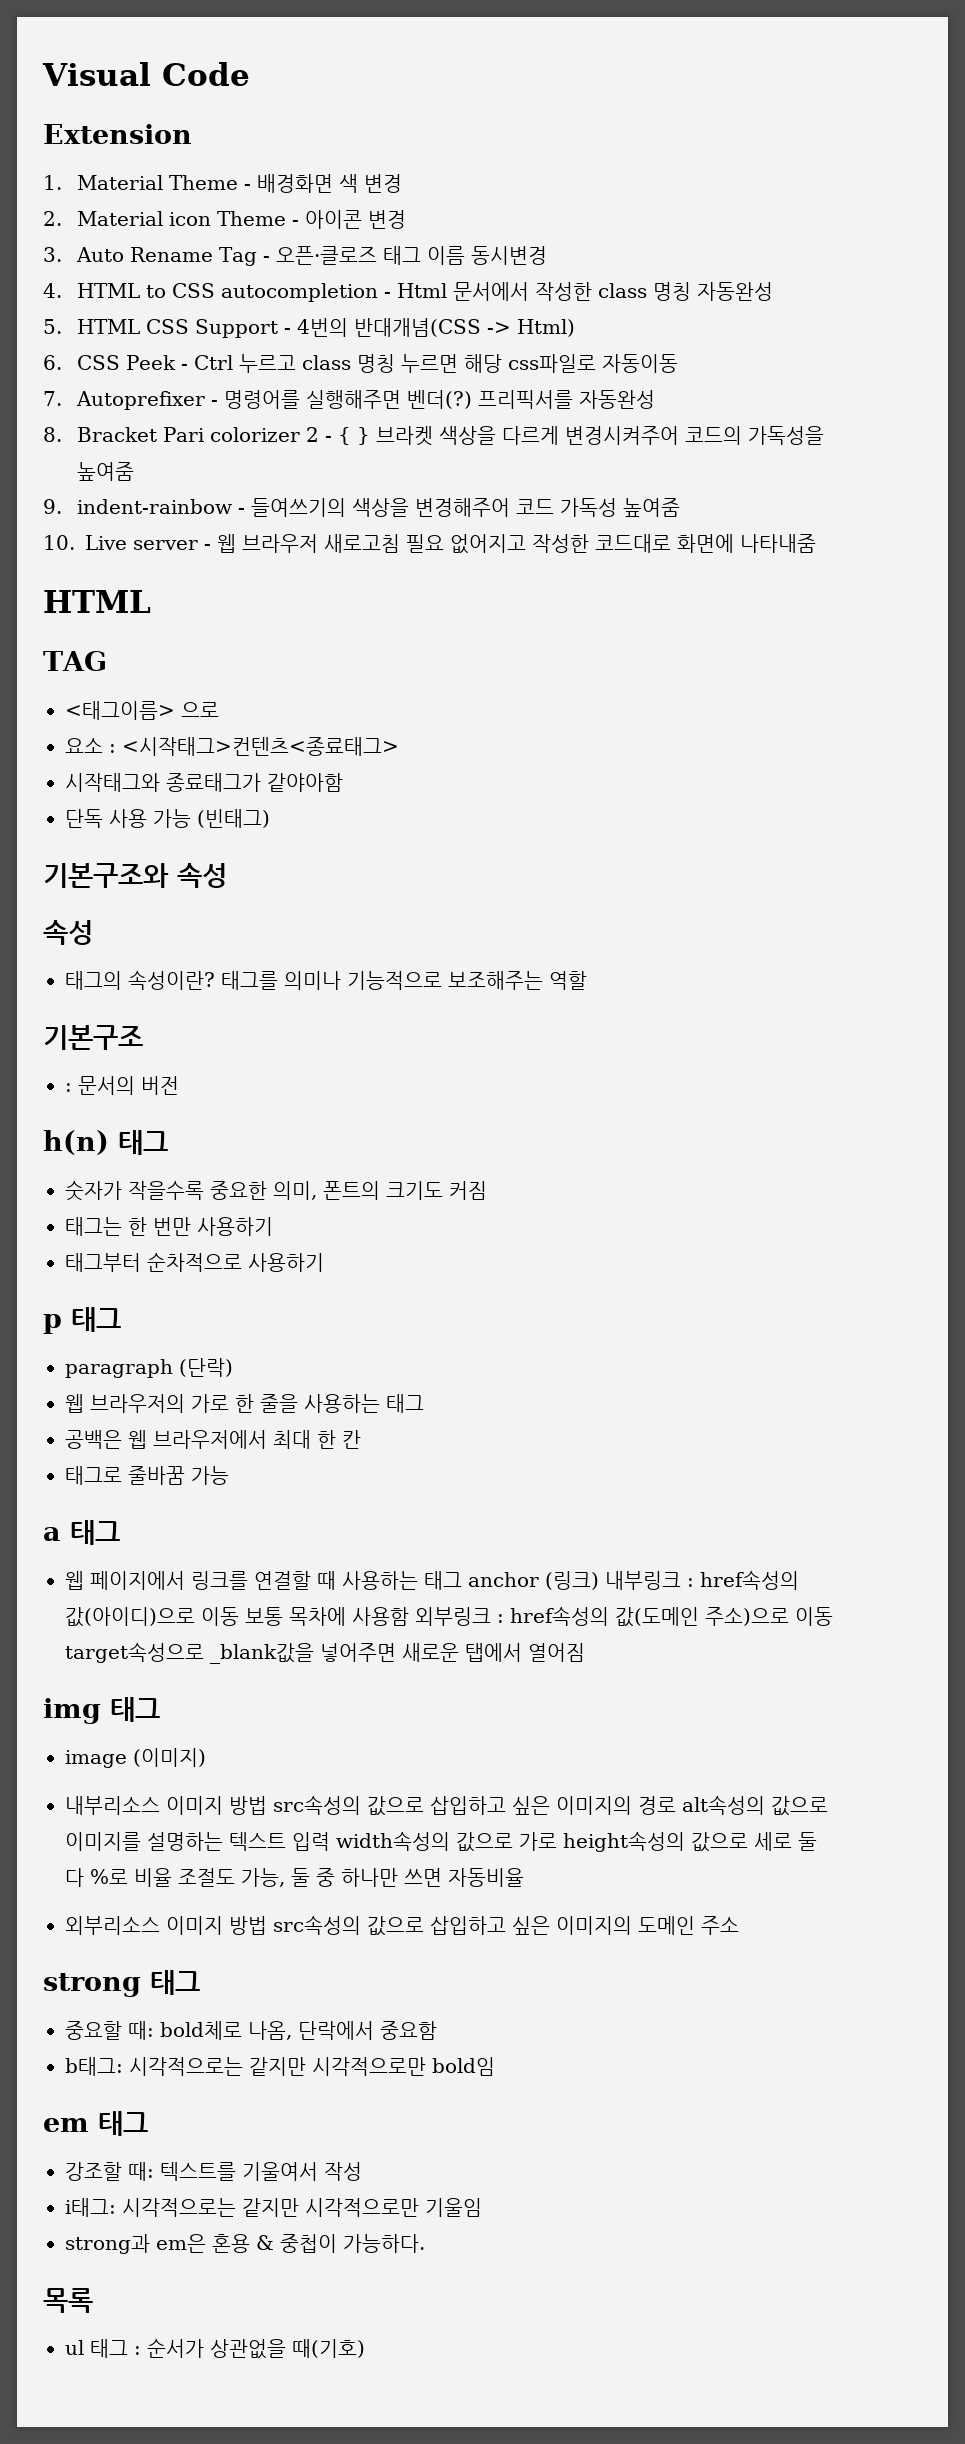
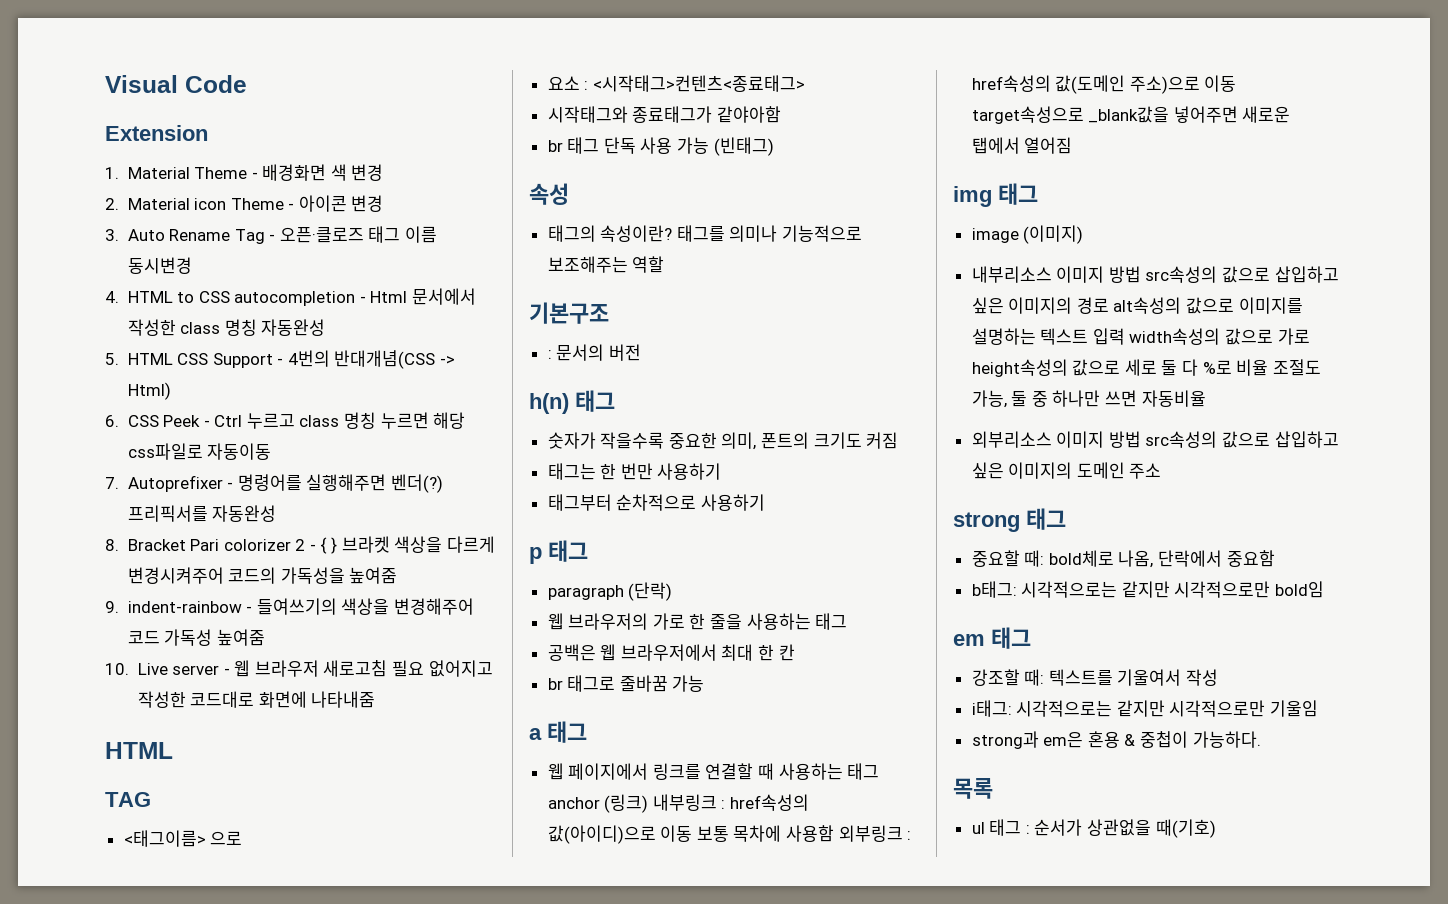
(343, 782) none -> [547,137,600,154] br 태그
[43,863,227,888] // 기본구조와 속성 -> (774, 146) none
(361, 1439) none -> [547,678,563,690] br

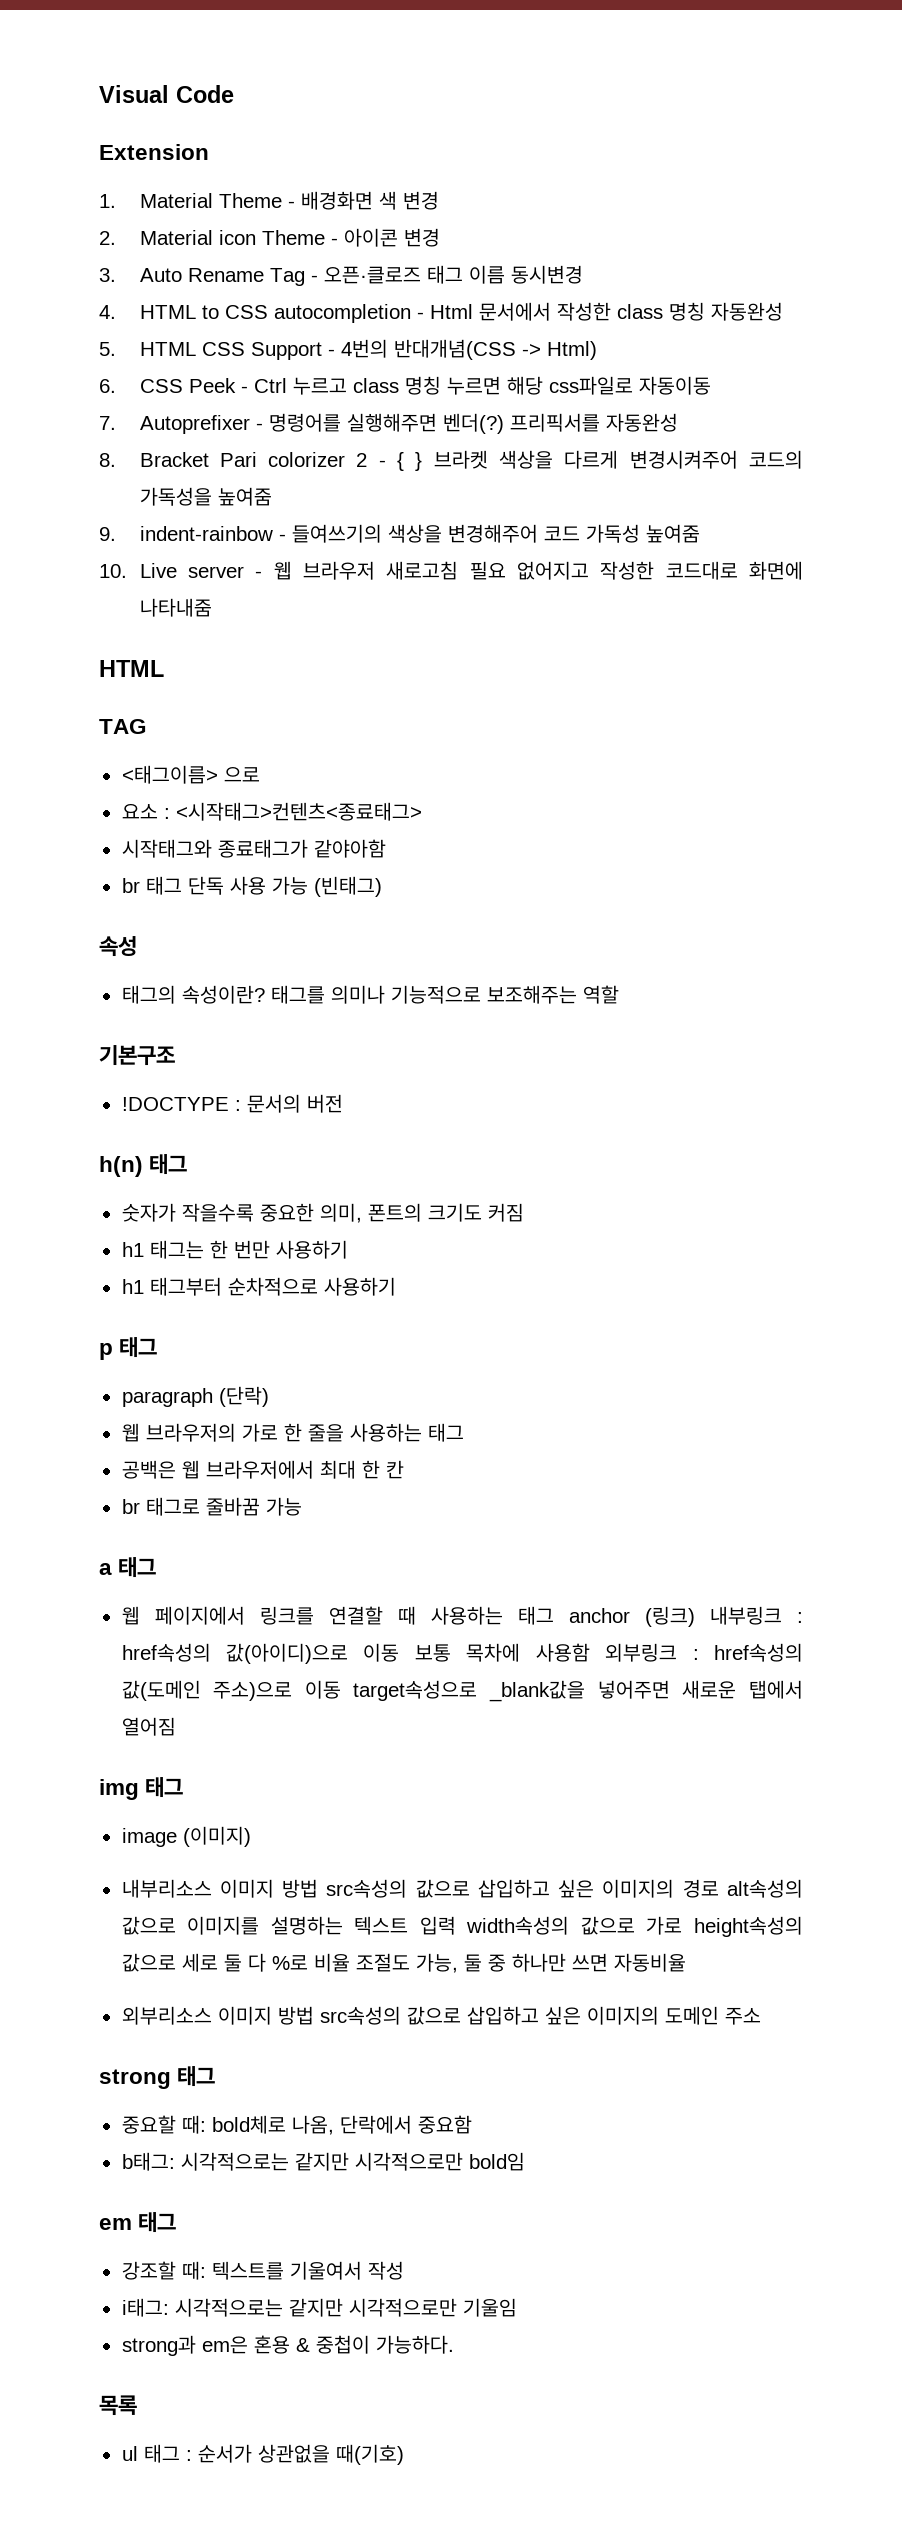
(609, 313) none -> [121,1097,229,1111] !DOCTYPE
(899, 440) none -> [121,1242,144,1257] h1
(722, 471) none -> [121,1279,144,1294] h1

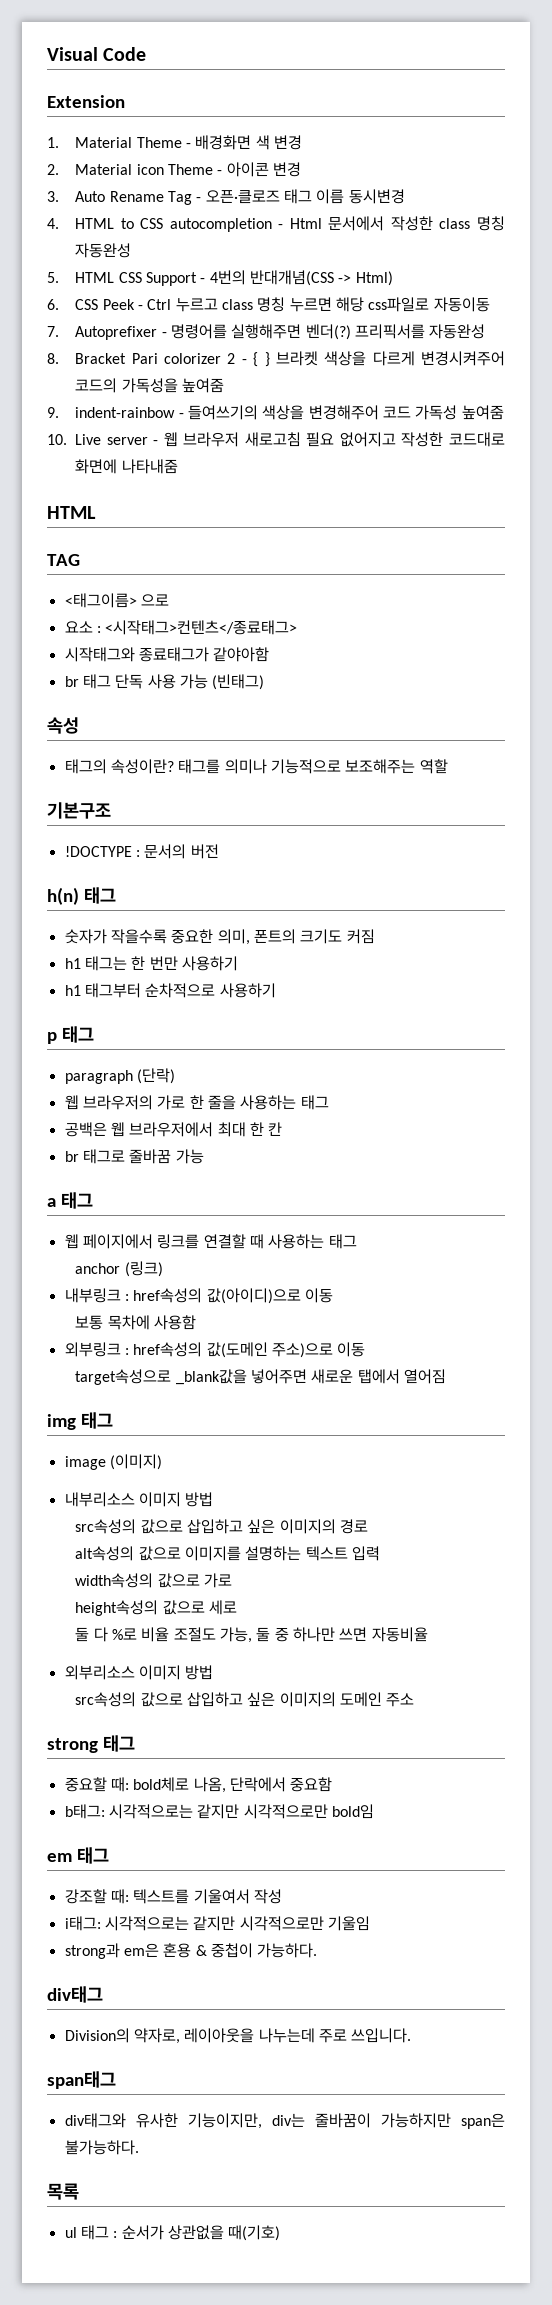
[175,802,422,821] <시작태그>컨텐츠<종료태그> -> [105,620,298,635] <시작태그>컨텐츠</종료태그>
(554, 1615) none -> (357, 1241) //
(695, 1616) none -> (163, 1269) //
(400, 1652) none -> (333, 1295) //
(590, 1652) none -> (196, 1322) //
(341, 1689) none -> (366, 1349) //
(319, 1888) none -> (214, 1499) //
(719, 1888) none -> (368, 1526) //
(456, 1925) none -> (380, 1553) //
(683, 1925) none -> (232, 1580) //
(218, 1962) none -> (237, 1607) //
(314, 2015) none -> (214, 1672) //
(454, 2344) none -> [47,1986,103,2003] [64,2028,412,2044] [47,2071,116,2089] [64,2113,505,2129] [64,2140,139,2155] // div태그 // Division의 약자로, 레이아웃을 나누는데 주로 쓰입니다. // span태그 // div태그와 유사한 기능이지만, div는 줄바꿈이 가능하지만 span은 불가능하다.

